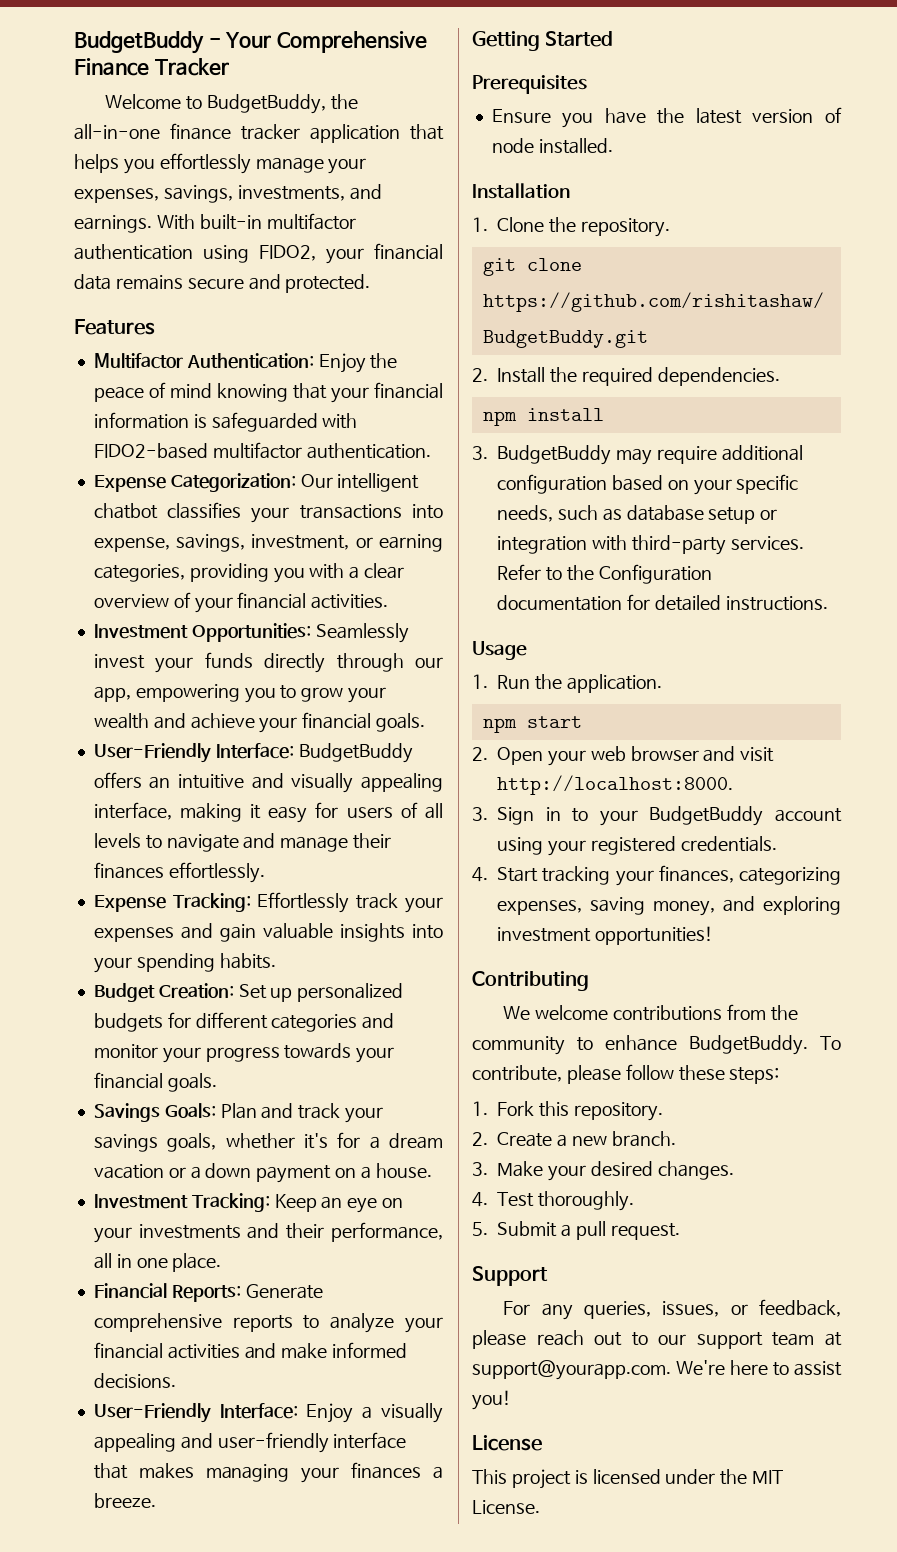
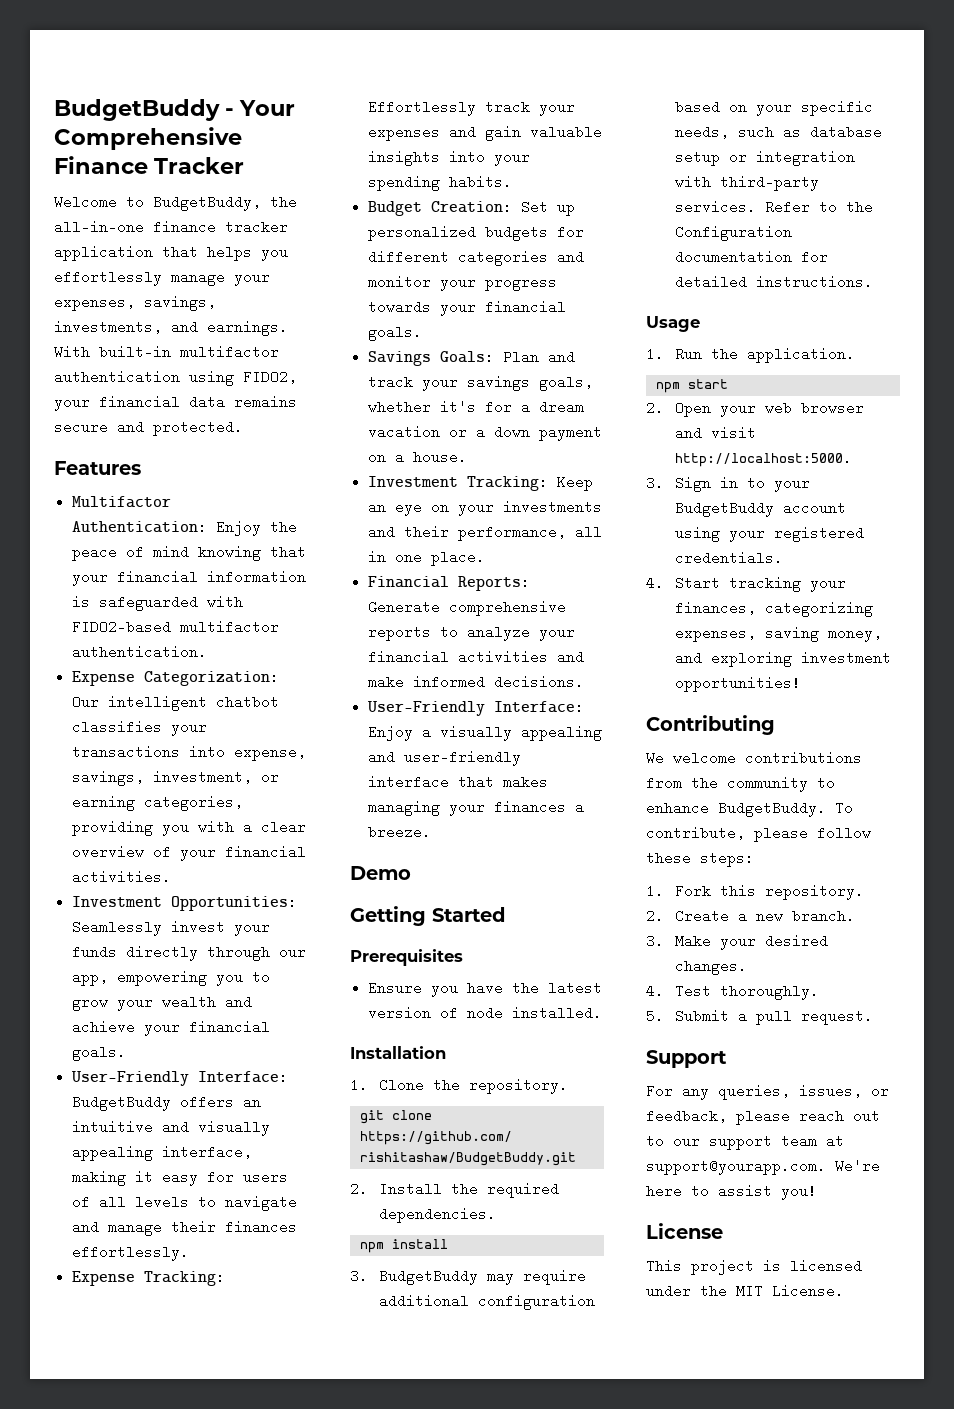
(156, 1500) none -> [350,866,411,880] // Demo
[497,775,733,795] http://localhost:8000. -> [675,451,853,467] http://localhost:5000.

